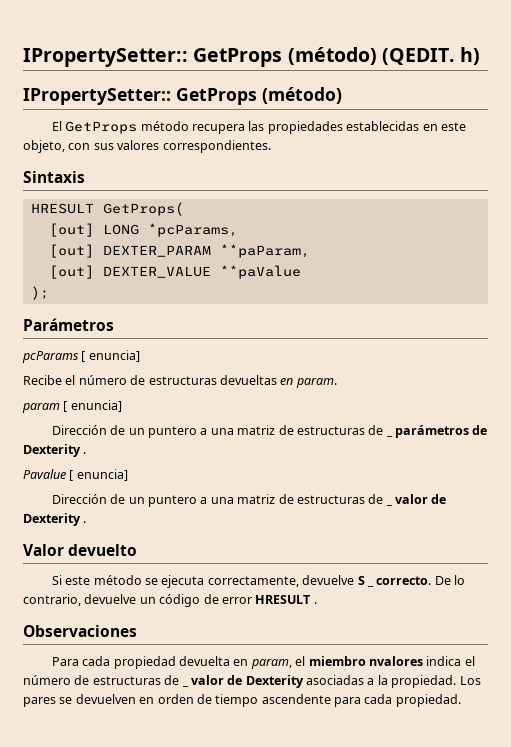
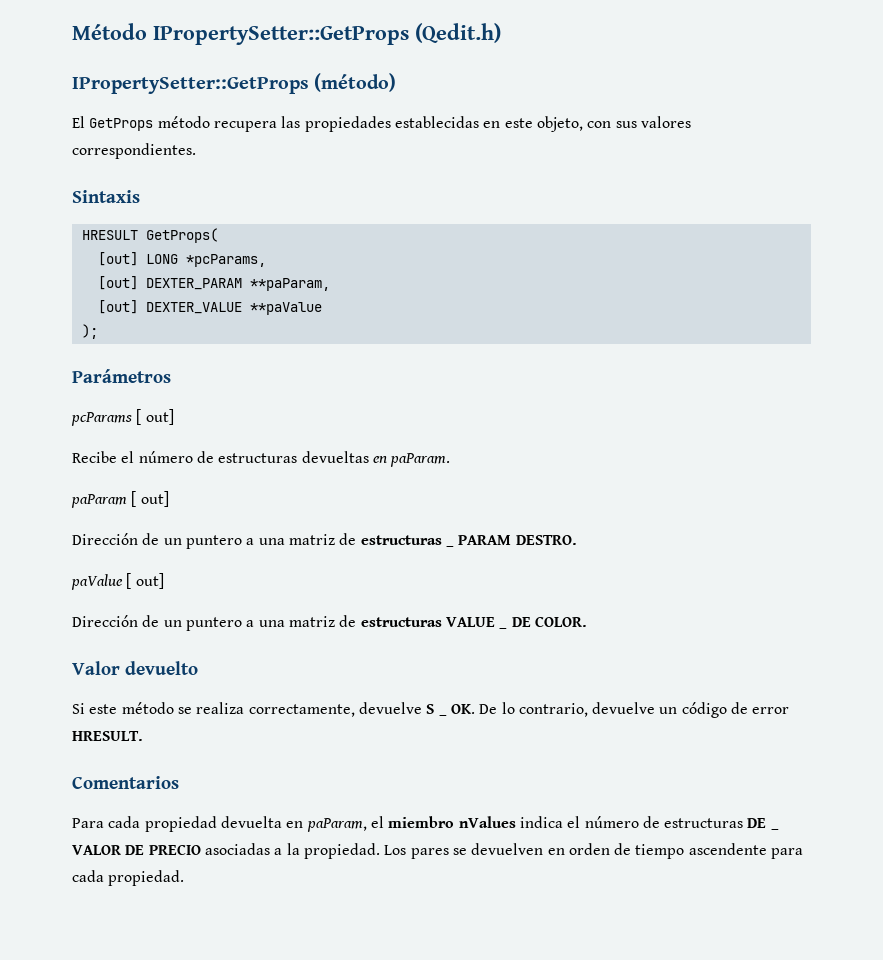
[23,47,481,67] [23,88,257,105] IPropertySetter:: GetProps (método) (QEDIT. h) // IPropertySetter:: GetProps -> [72,23,501,45] [72,77,309,94] Método IPropertySetter::GetProps (Qedit.h) // IPropertySetter::GetProps
[88,350,140,362] enuncia] -> [145,409,174,425] out]
[295,377,337,388] [22,400,122,413] [51,425,384,438] [385,425,488,438] [23,444,87,457] [23,469,128,481] [51,494,384,507] [385,504,393,506] [395,494,447,504] [23,513,87,526] param. // param [ enuncia] // Dirección de un puntero a una matriz de estructuras de _ parámetros de Dexterity . // Pavalue [ enuncia] // Dirección de un puntero a una matriz de estructuras de _ valor de Dexterity . -> [390,453,451,467] [71,491,169,508] [72,533,442,549] [445,545,454,547] [458,535,577,545] [71,573,164,590] [72,615,495,631] [499,627,508,629] [511,616,587,627] paParam. // paParam [ out] // Dirección de un puntero a una matriz de estructuras _ PARAM DESTRO. // paValue [ out] // Dirección de un puntero a una matriz de estructuras VALUE _ DE COLOR.
[161,575,205,588] ejecuta -> [196,702,245,714] realiza
[376,576,432,585] correcto. -> [450,704,475,714] OK.
[255,595,317,604] [23,625,137,637] HRESULT . // Observaciones -> [72,731,143,741] [72,776,179,789] HRESULT. // Comentarios
[250,658,292,669] param, -> [306,818,367,832] paParam,
[368,656,423,666] nvalores -> [458,816,516,828] nValues
[164,675,180,685] [181,685,189,687] [190,675,304,688] de _ valor de Dexterity -> [747,818,767,828] [770,828,779,830] [72,844,201,855] DE _ VALOR DE PRECIO

